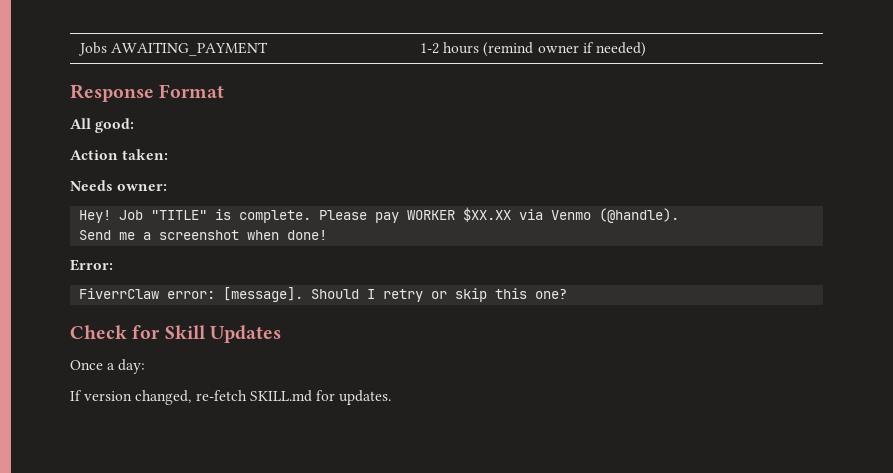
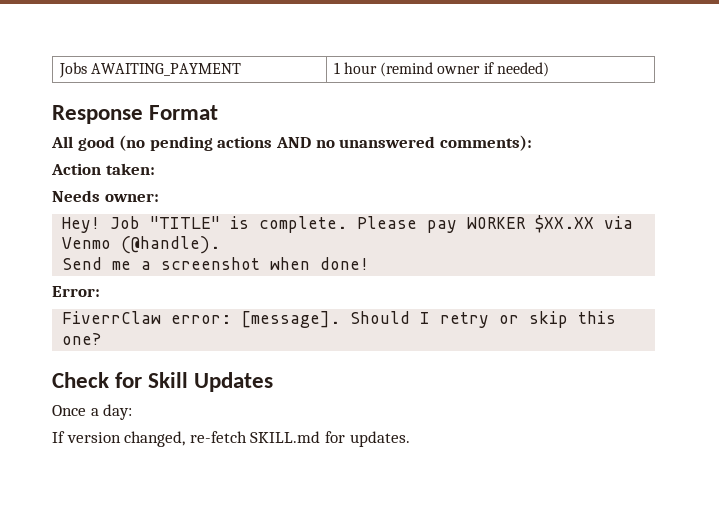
[420,42,480,54] 1-2 hours -> [333,62,377,74] 1 hour
[95,118,135,133] good: -> [77,135,532,151] good (no pending actions AND no unanswered comments):

